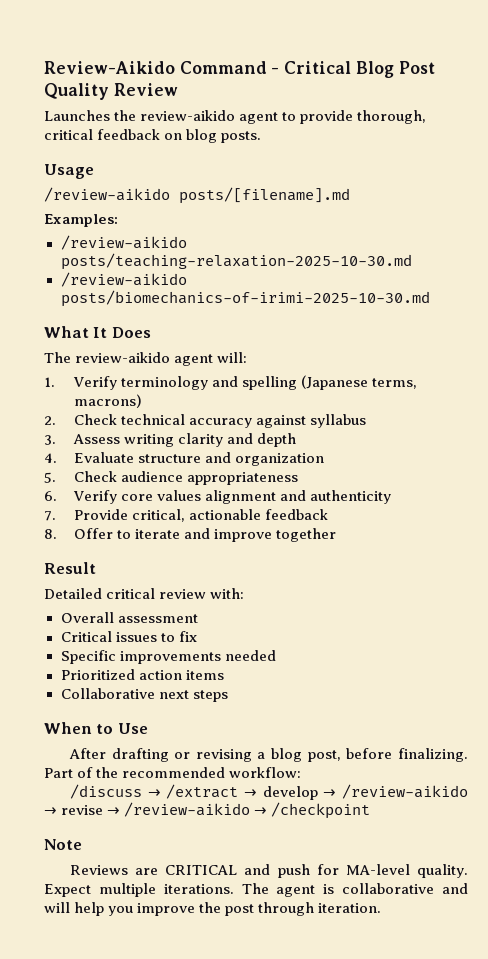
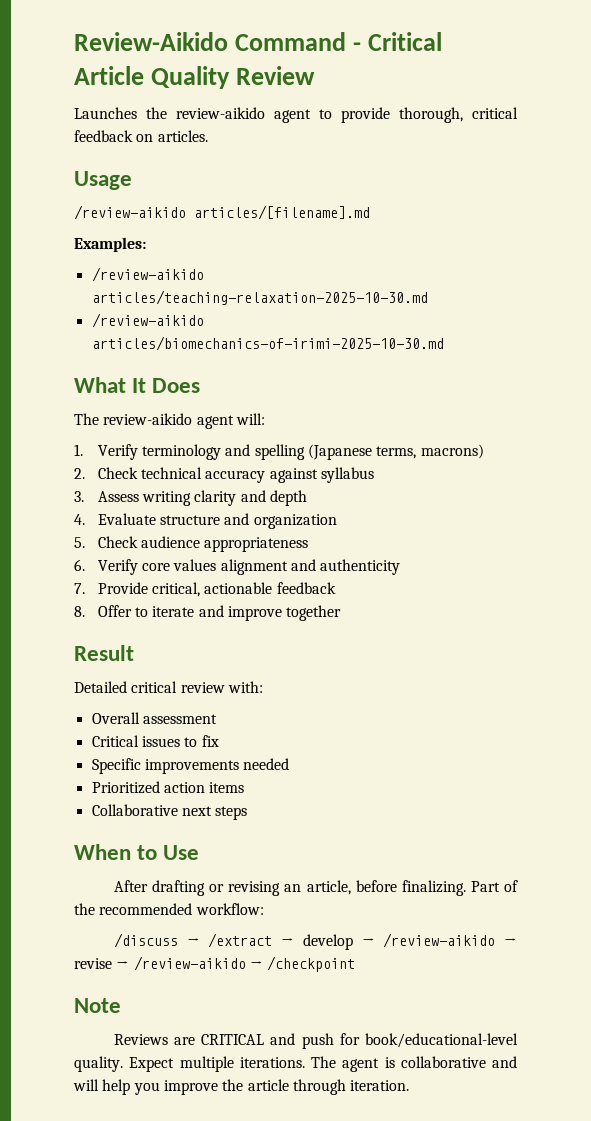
[355,61,435,78] Blog Post -> [74,66,144,85] Article
[186,129,262,143] blog posts. -> [157,130,208,142] articles.
[179,187,350,204] posts/[filename].md -> [194,205,370,220] articles/[filename].md
[60,253,412,270] [60,272,187,287] [60,290,430,307] posts/teaching-relaxation-2025-10-30.md // /review-aikido posts/biomechanics-of-irimi-2025-10-30.md -> [91,290,428,305] [91,313,204,328] [91,336,444,351] articles/teaching-relaxation-2025-10-30.md // /review-aikido articles/biomechanics-of-irimi-2025-10-30.md
[257,748,341,762] a blog post, -> [284,880,351,895] an article,
[345,864,410,875] MA-level -> [365,1033,518,1048] book/educational-level
[225,904,255,916] post -> [247,1079,289,1091] article

